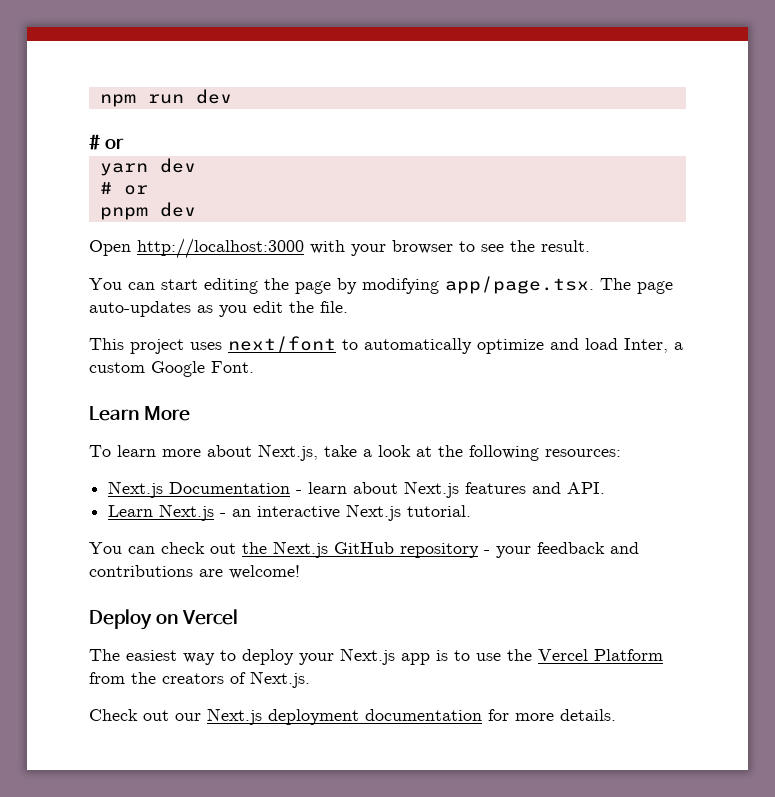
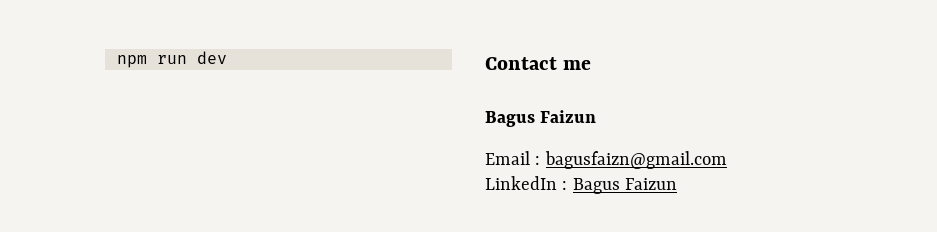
[89,134,124,150] [99,158,196,176] [99,182,148,195] [99,202,196,220] [89,238,590,259] [89,276,673,294] [89,301,348,317] [89,336,683,354] [89,361,254,377] [89,406,190,421] [89,444,621,461] [108,481,606,498] [108,504,472,521] [89,541,639,558] [89,565,300,579] [89,609,238,630] [89,648,663,665] [89,671,310,688] [89,708,616,725] # or // yarn dev // # or // pnpm dev // Open http://localhost:3000 with your browser to see the result. // You can start editing the page by modifying app/page.tsx. The page auto-updates as you edit the file. // This project uses next/font to automatically optimize and load Inter, a custom Google Font. // Learn More // To learn more about Next.js, take a look at the following resources: // Next.js Documentation - learn about Next.js features and API. // Learn Next.js - an interactive Next.js tutorial. // You can check out the Next.js GitHub repository - your feedback and contributions are welcome! // Deploy on Vercel // The easiest way to deploy your Next.js app is to use the Vercel Platform from the creators of Next.js. // Check out our Next.js deployment documentation for more details. -> [485,57,592,70] [485,110,597,127] [485,151,727,169] [485,176,677,194] Contact me // Bagus Faizun // Email : bagusfaizn@gmail.com // LinkedIn : Bagus Faizun

